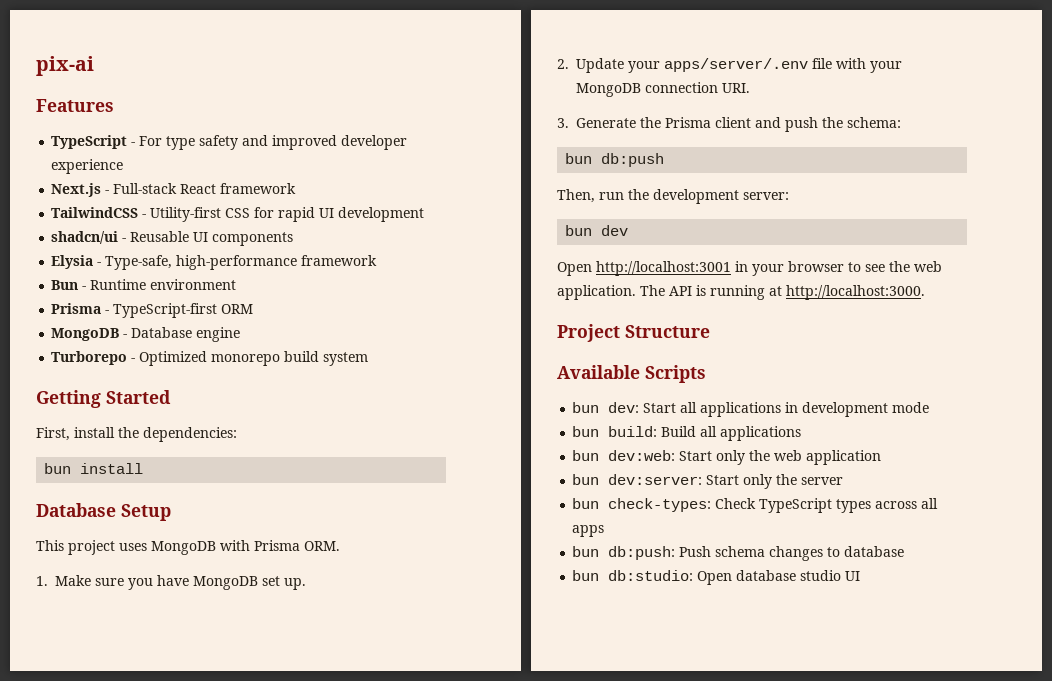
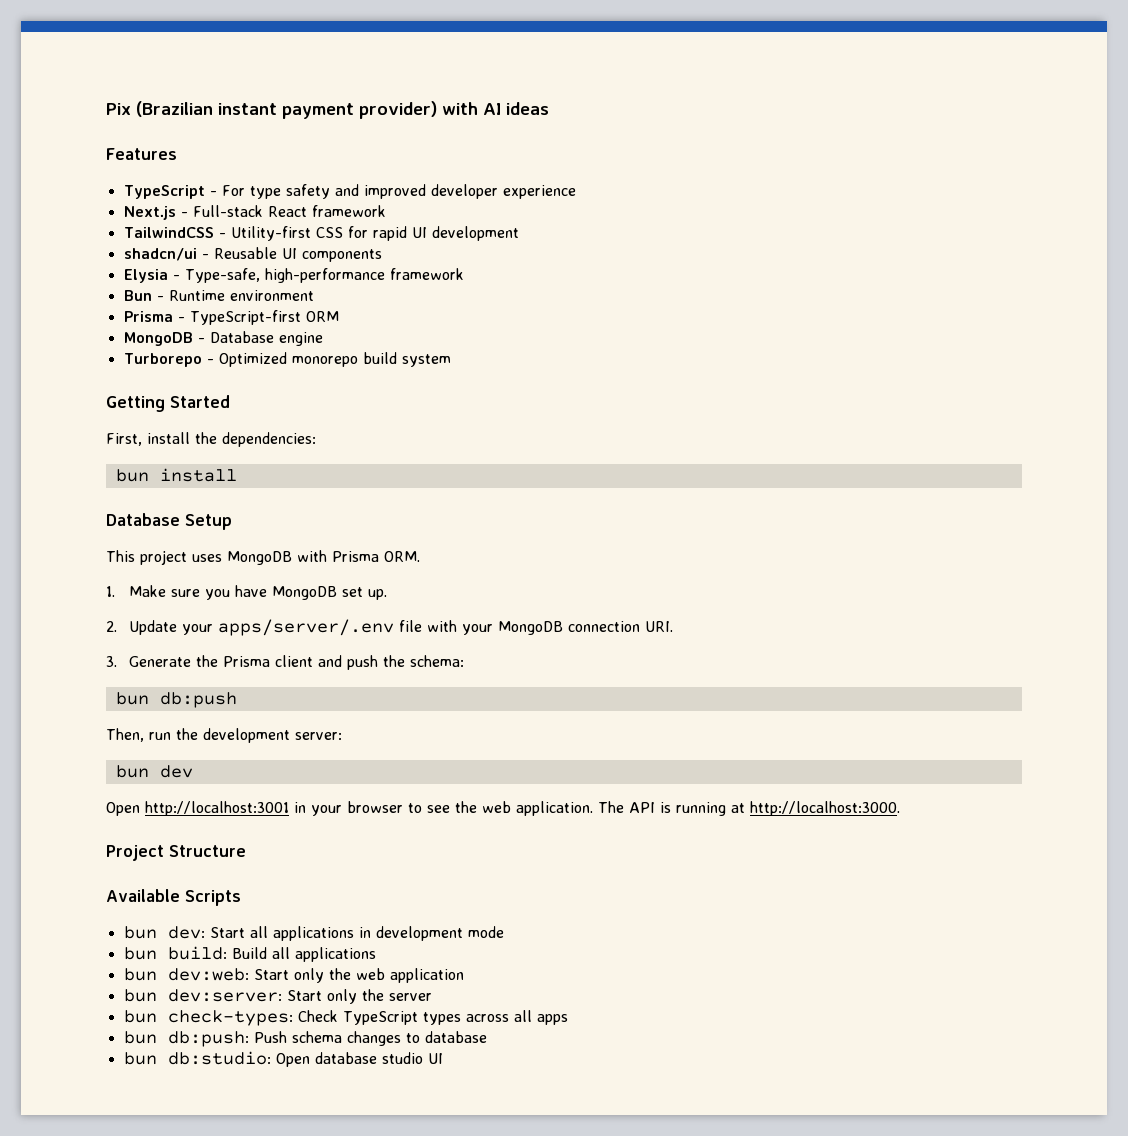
[36,56,94,76] pix-ai -> [106,101,549,119] Pix (Brazilian instant payment provider) with AI ideas

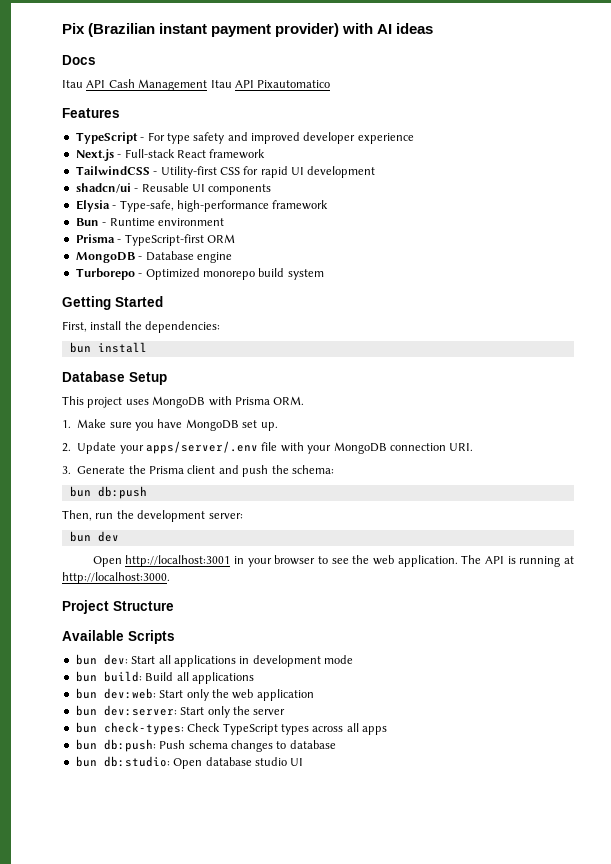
(549, 108) none -> [62,55,96,65] [62,79,331,91] // Docs // Itau API Cash Management Itau API Pixautomatico

